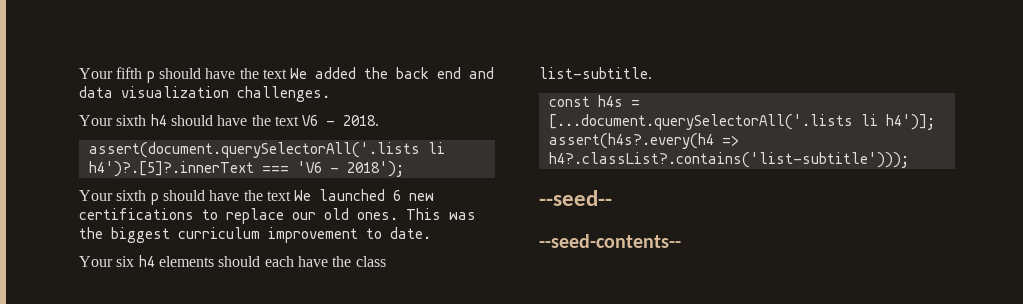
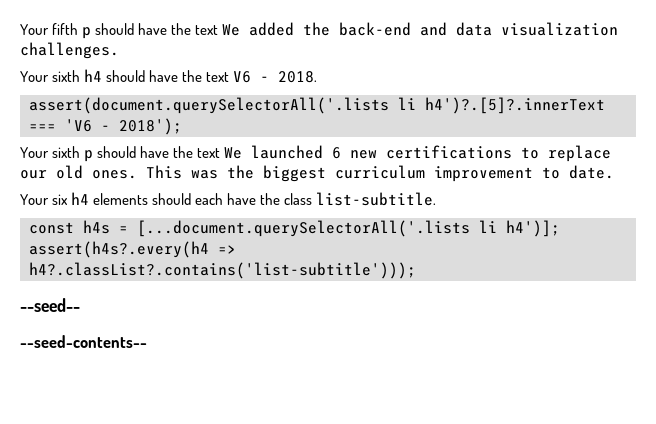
[396,67,462,79] back end -> [339,22,412,36] back-end

